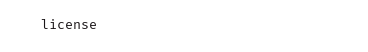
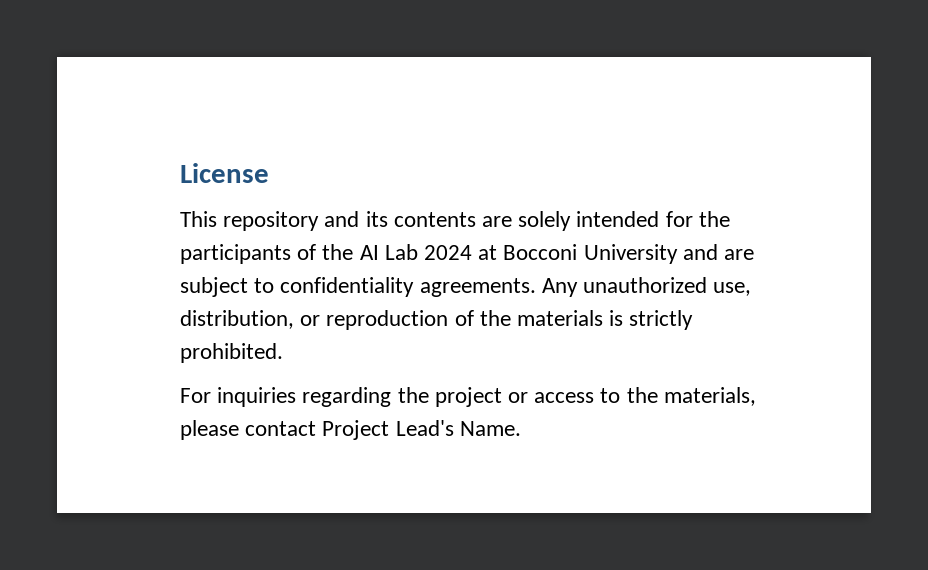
[41,19,97,29] license -> [180,163,269,183] [180,211,730,231] [180,244,755,264] [180,277,752,297] [180,310,694,330] [180,343,283,363] [180,387,756,407] [180,420,521,440] License // This repository and its contents are solely intended for the participants of the AI Lab 2024 at Bocconi University and are subject to confidentiality agreements. Any unauthorized use, distribution, or reproduction of the materials is strictly prohibited. // For inquiries regarding the project or access to the materials, please contact Project Lead's Name.

